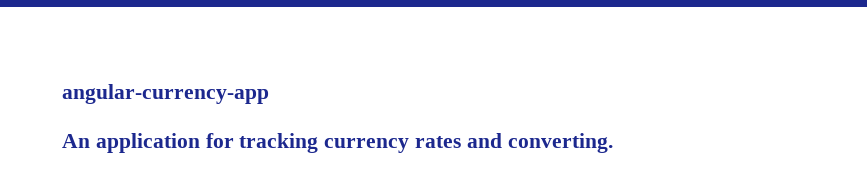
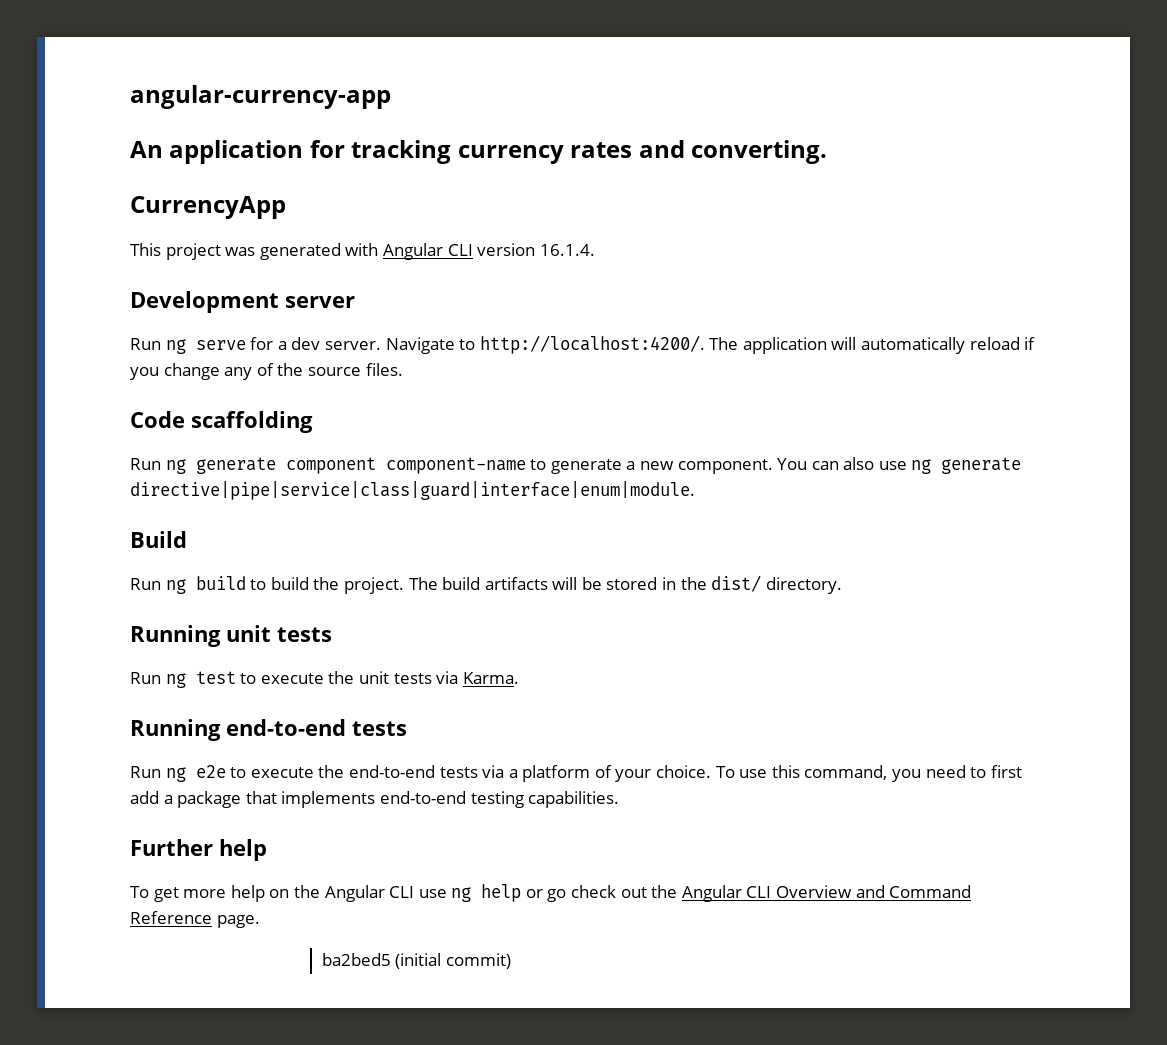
(613, 143) none -> [130,196,286,219] [130,243,595,260] [130,291,355,313] [130,335,1036,354] [130,363,403,380] [130,411,313,433] [130,457,1022,474] [130,481,695,500] [130,531,187,548] [130,575,842,594] [130,625,332,647] [130,671,519,688] [130,719,407,741] [130,765,1022,782] [130,791,620,808] [130,839,267,861] [130,884,972,902] [130,911,260,928] [321,953,511,969] // CurrencyApp // This project was generated with Angular CLI version 16.1.4. // Development server // Run ng serve for a dev server. Navigate to http://localhost:4200/. The application will automatically reload if you change any of the source files. // Code scaffolding // Run ng generate component component-name to generate a new component. You can also use ng generate directive|pipe|service|class|guard|interface|enum|module. // Build // Run ng build to build the project. The build artifacts will be stored in the dist/ directory. // Running unit tests // Run ng test to execute the unit tests via Karma. // Running end-to-end tests // Run ng e2e to execute the end-to-end tests via a platform of your choice. To use this command, you need to first add a package that implements end-to-end testing capabilities. // Further help // To get more help on the Angular CLI use ng help or go check out the Angular CLI Overview and Command Reference page. // ba2bed5 (initial commit)

